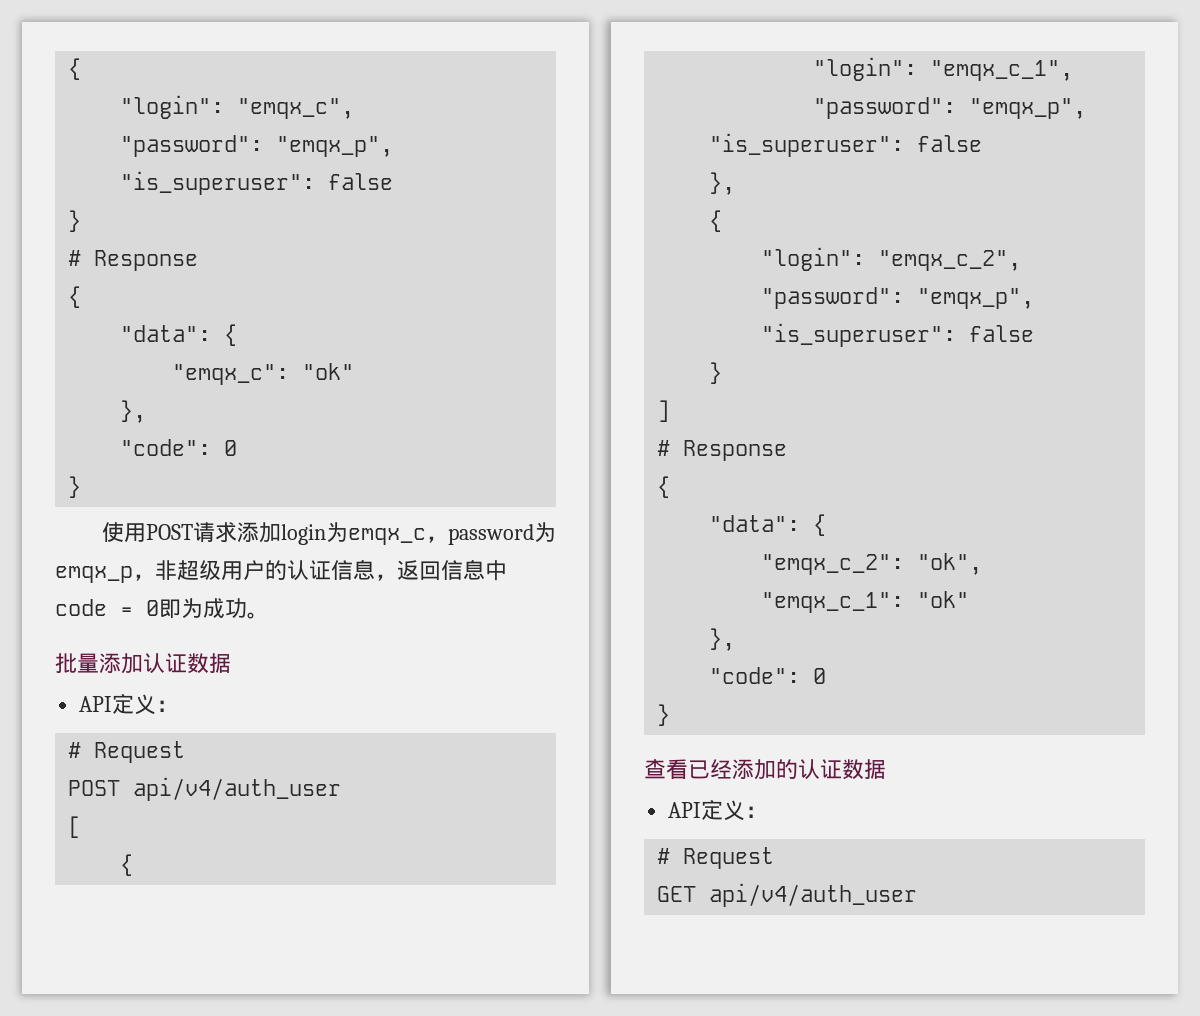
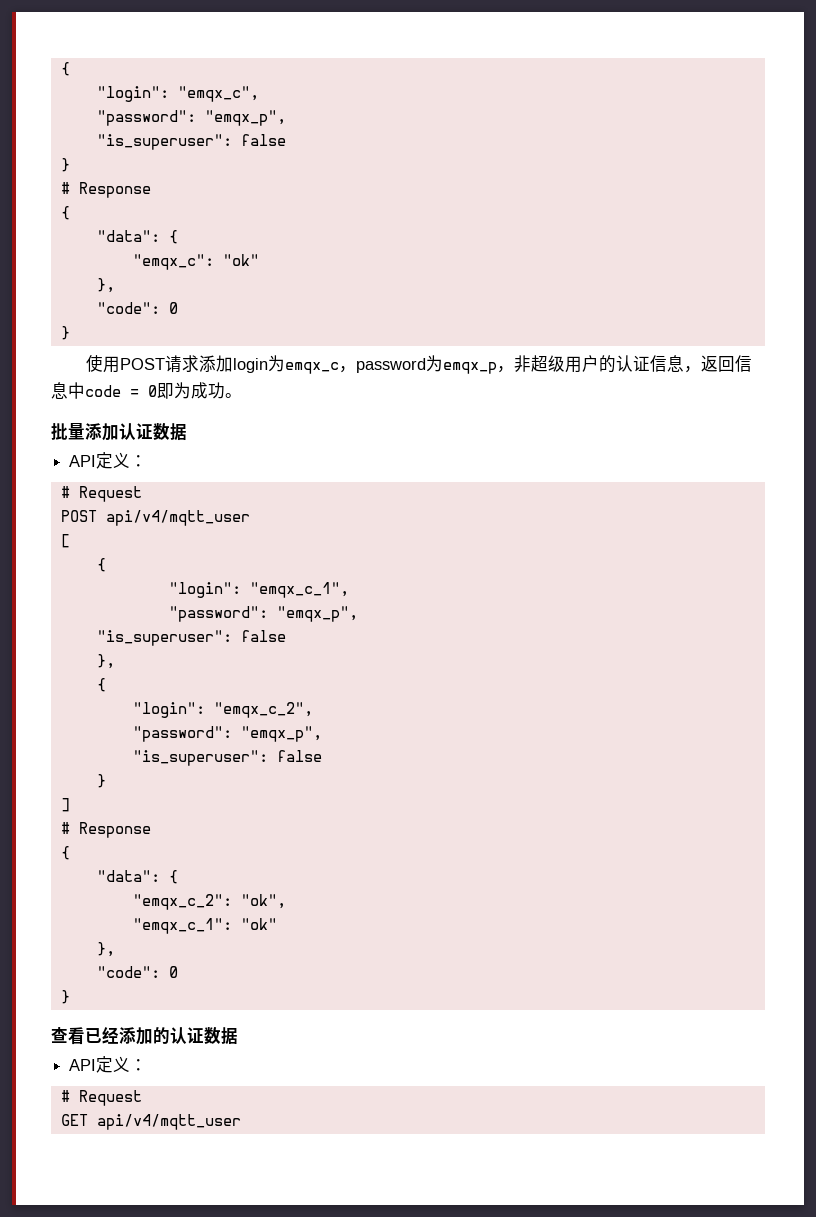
[133,777,342,801] api/v4/auth_user -> [105,510,250,526] api/v4/mqtt_user
[709,883,918,907] api/v4/auth_user -> [96,1114,241,1130] api/v4/mqtt_user

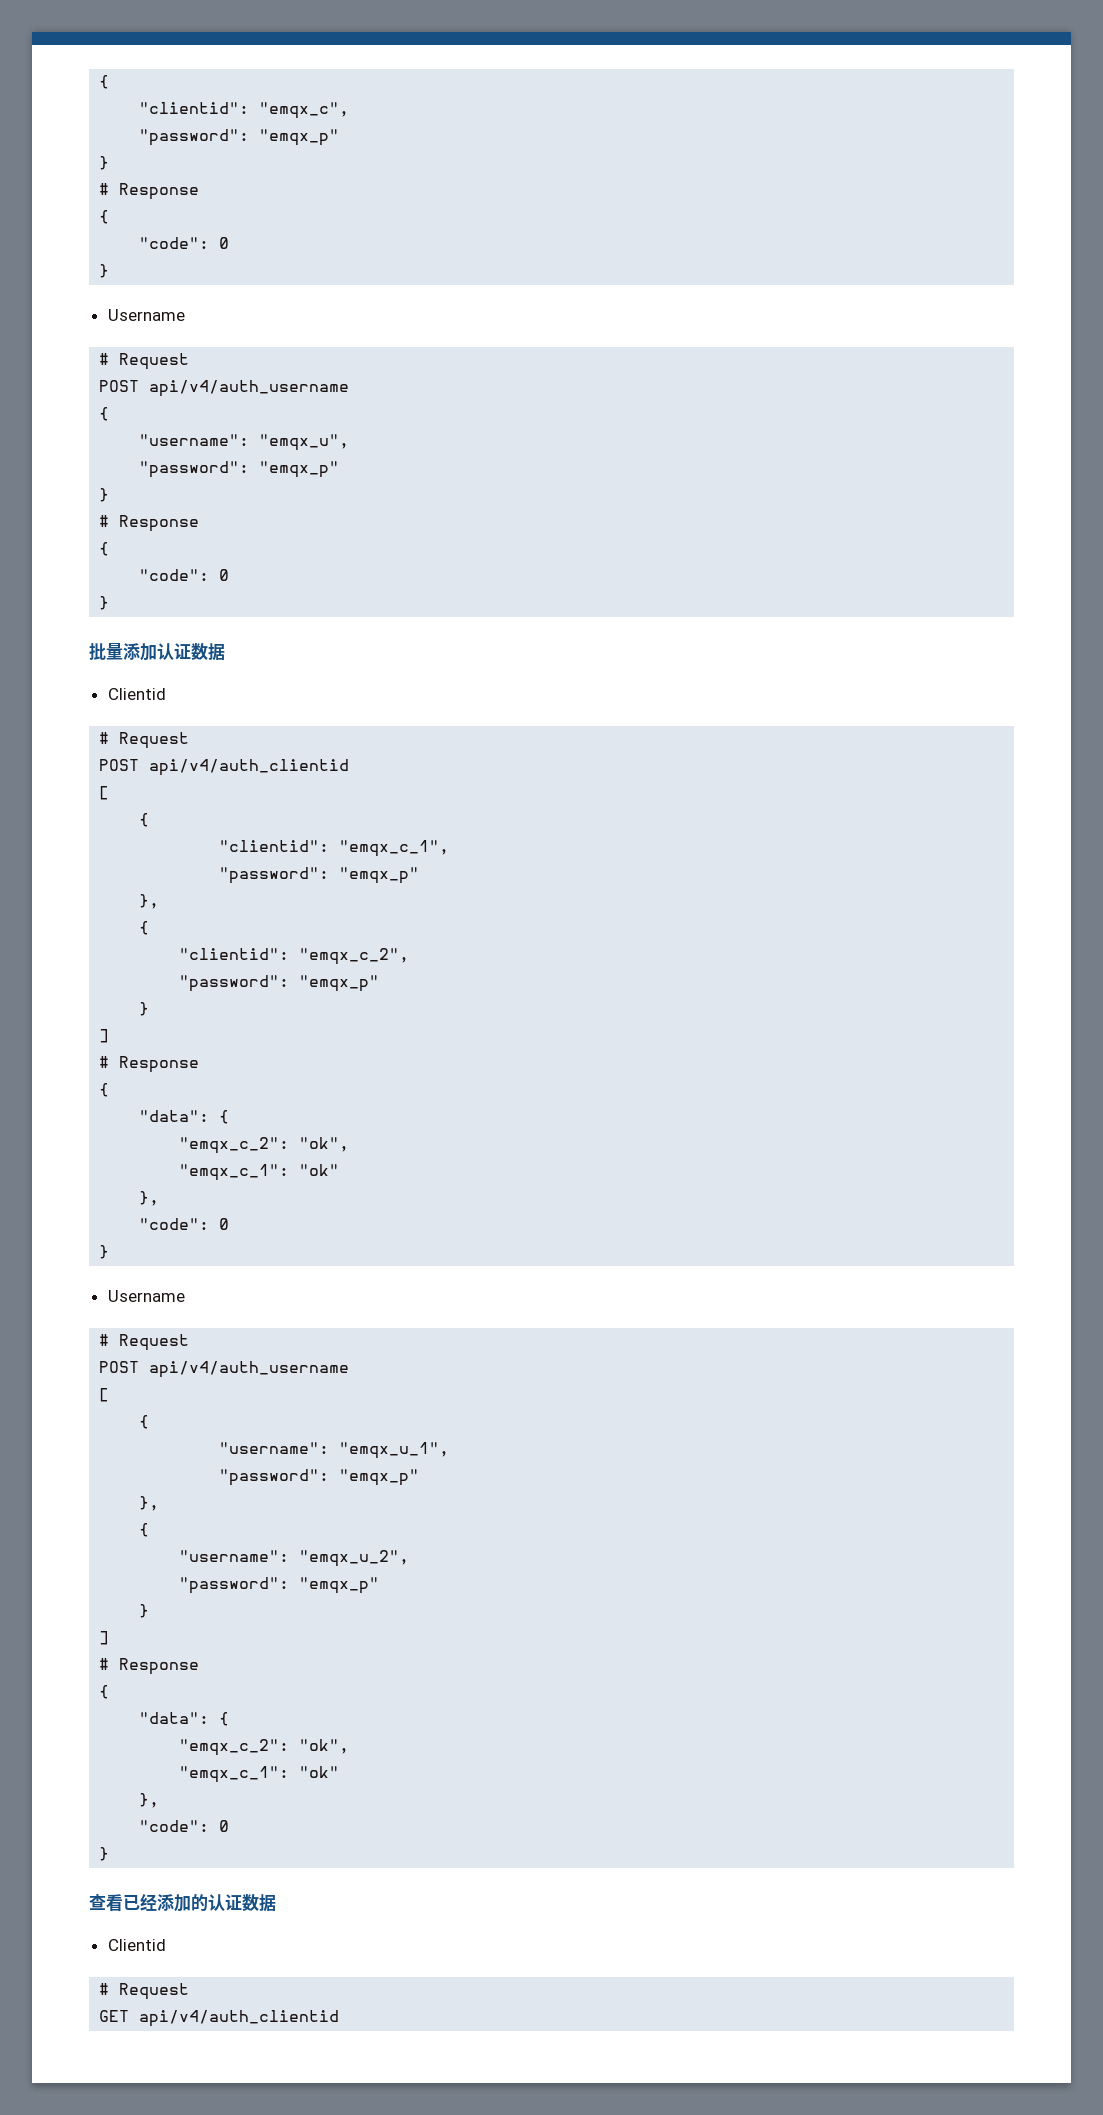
[60,62,70,76] [96,86,169,102] { // "login": -> [99,75,110,89] [139,102,250,114] { // "clientid":
[204,110,286,126] [96,134,286,150] [60,158,70,172] [60,182,151,198] [60,206,70,220] [96,230,178,244] [132,254,259,270] [96,278,115,293] [96,302,178,314] [60,326,70,340] [85,355,752,374] [51,382,242,399] "emqx_p", // "is_superuser": false // } // # Response // { // "data": { // "emqx_c": "ok" // }, // "code": 0 // } // 使用POST请求添加login为emqx_c，password为emqx_p，非超级用户的认证信息，返回信息中code = 0即为成功。 -> [259,129,340,146] [99,156,110,170] [99,183,200,200] [99,210,110,224] [139,237,230,249] [99,264,110,278] [107,309,185,321] [99,353,190,370] [99,380,350,397] [99,407,110,421] [139,434,350,451] [139,461,340,478] [99,488,110,502] [99,515,200,532] [99,542,110,556] [139,569,230,581] [99,596,110,610] "emqx_p" // } // # Response // { // "code": 0 // } // Username // # Request // POST api/v4/auth_username // { // "username": "emqx_u", // "password": "emqx_p" // } // # Response // { // "code": 0 // }
[69,452,148,469] [60,486,142,502] [60,510,250,526] [60,534,70,548] [96,558,106,572] [168,582,241,598] API定义： // # Request // POST api/v4/mqtt_user // [ // { // "login": -> [107,688,166,700] [99,732,190,749] [99,759,350,776] [99,786,110,800] [139,813,150,827] [219,840,330,852] Clientid // # Request // POST api/v4/auth_clientid // [ // { // "clientid":
[276,606,358,622] [96,630,286,646] [96,654,115,669] [96,678,106,692] [132,702,205,718] "emqx_p", // "is_superuser": false // }, // { // "login": -> [339,867,420,884] [139,894,160,909] [139,921,150,935] [179,948,290,960] "emqx_p" // }, // { // "clientid":
[240,726,322,742] [132,750,322,766] "emqx_p", // "is_superuser": false -> [299,975,380,992] [139,1002,150,1016] [99,1029,110,1043] [99,1056,200,1073] [99,1083,110,1097] [139,1110,230,1124] [179,1137,350,1154] [179,1164,340,1181] [139,1191,160,1206] [139,1218,230,1230] [99,1245,110,1259] [107,1290,185,1302] [99,1334,190,1351] [99,1361,350,1378] [99,1388,110,1402] [139,1415,150,1429] [219,1442,450,1459] [219,1469,420,1486] [139,1496,160,1511] [139,1523,150,1537] [179,1550,410,1567] [179,1577,380,1594] "emqx_p" // } // ] // # Response // { // "data": { // "emqx_c_2": "ok", // "emqx_c_1": "ok" // }, // "code": 0 // } // Username // # Request // POST api/v4/auth_username // [ // { // "username": "emqx_u_1", // "password": "emqx_p" // }, // { // "username": "emqx_u_2", // "password": "emqx_p"
[69,1056,148,1073] API定义： -> [107,1939,166,1951] Clientid
[96,1114,241,1130] api/v4/mqtt_user -> [139,2010,340,2027] api/v4/auth_clientid

